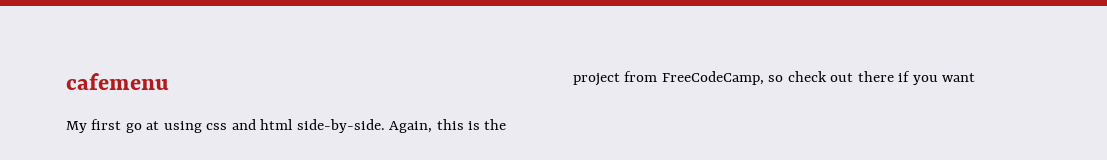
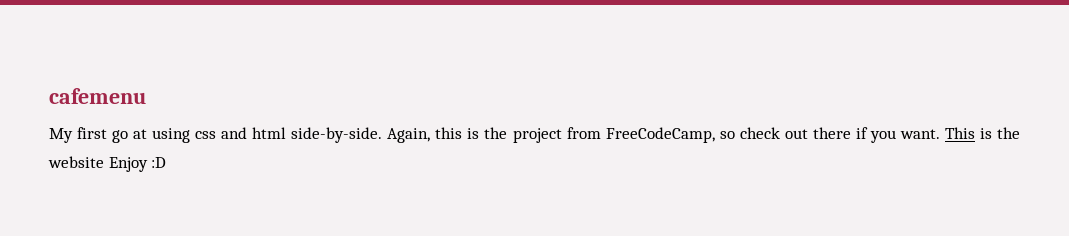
[942,73,976,82] want -> [899,127,1020,139] [48,156,167,172] want. This is the website Enjoy :D

